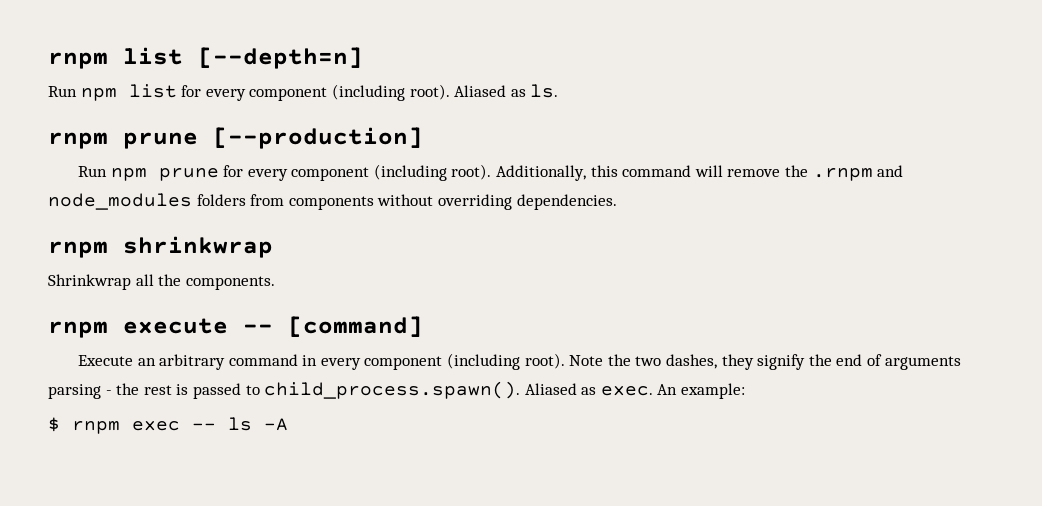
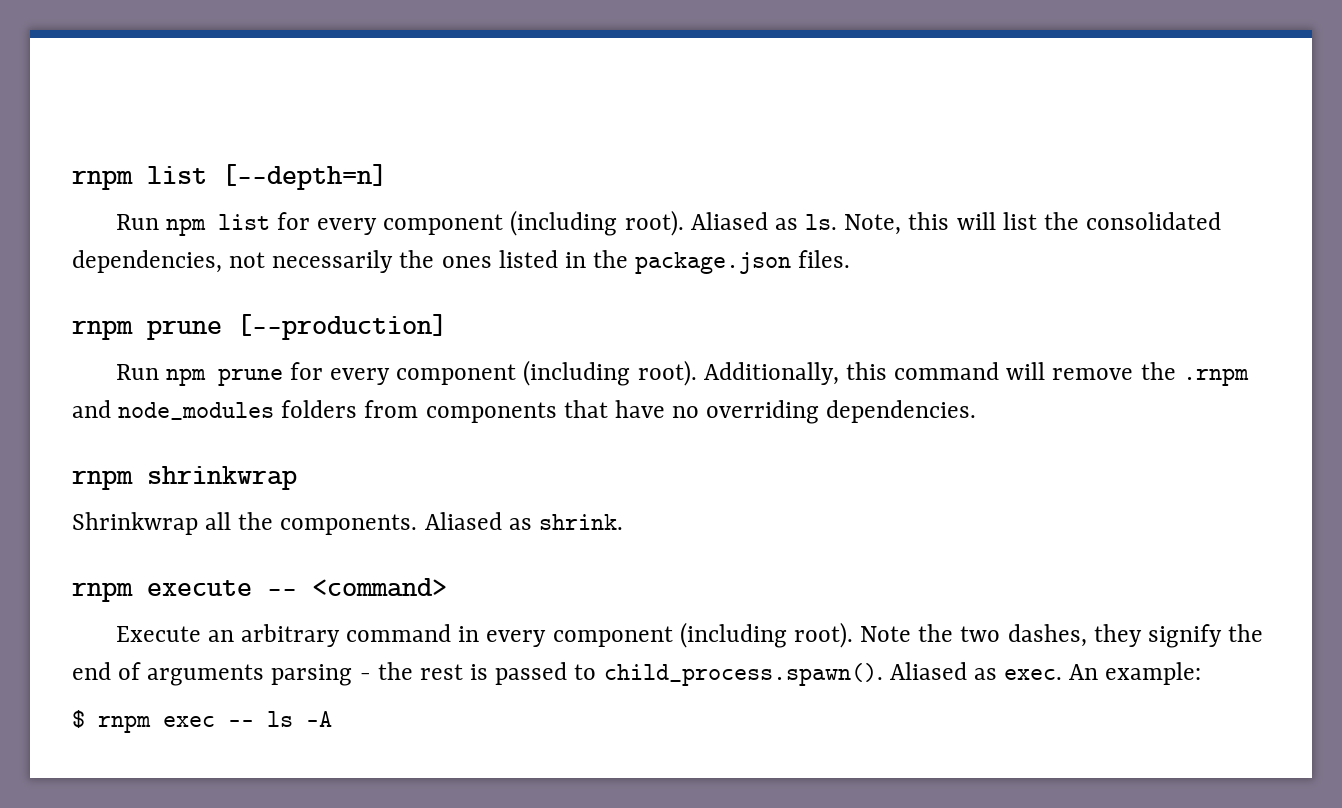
(559, 91) none -> [844,212,1221,235] [72,250,851,274] Note, this will list the consolidated dependencies, not necessarily the ones listed in the package.json files.
[377,194,434,206] without -> [563,400,700,418] that have no
(275, 283) none -> [424,512,623,530] Aliased as shrink.
[288,316,423,337] [command] -> [312,578,447,597] <command>

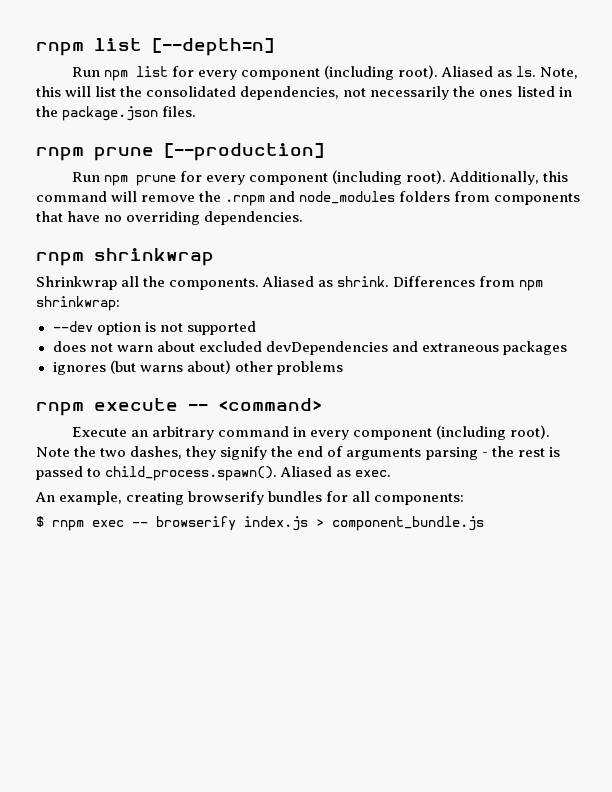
(623, 522) none -> [393,276,544,291] [36,296,120,311] [52,321,256,335] [52,341,567,355] [52,360,343,375] Differences from npm shrinkwrap: // --dev option is not supported // does not warn about excluded devDependencies and extraneous packages // ignores (but warns about) other problems
[1069,662,1202,685] An example: -> [35,491,465,505] // An example, creating browserify bundles for all components:
[267,711,332,727] ls -A -> [156,516,484,531] browserify index.js > component_bundle.js

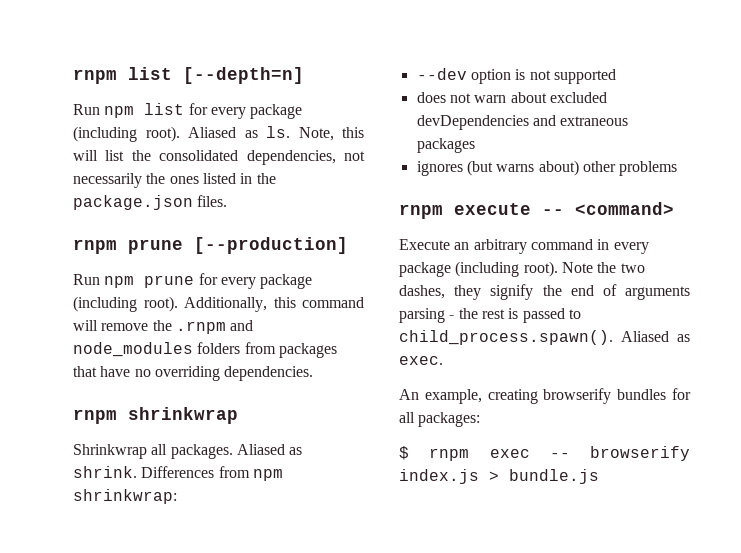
[240,68,320,80] component -> [250,104,303,119] package
[248,173,328,185] component -> [260,274,313,289] package
[494,193,581,205] components -> [278,343,337,358] packages
[143,276,260,290] the components. -> [170,444,233,459] packages.
[352,428,432,440] component -> [399,262,451,277] package
[374,493,465,505] components: -> [418,412,481,427] packages:
[332,516,484,531] component_bundle.js -> [509,469,599,484] bundle.js

